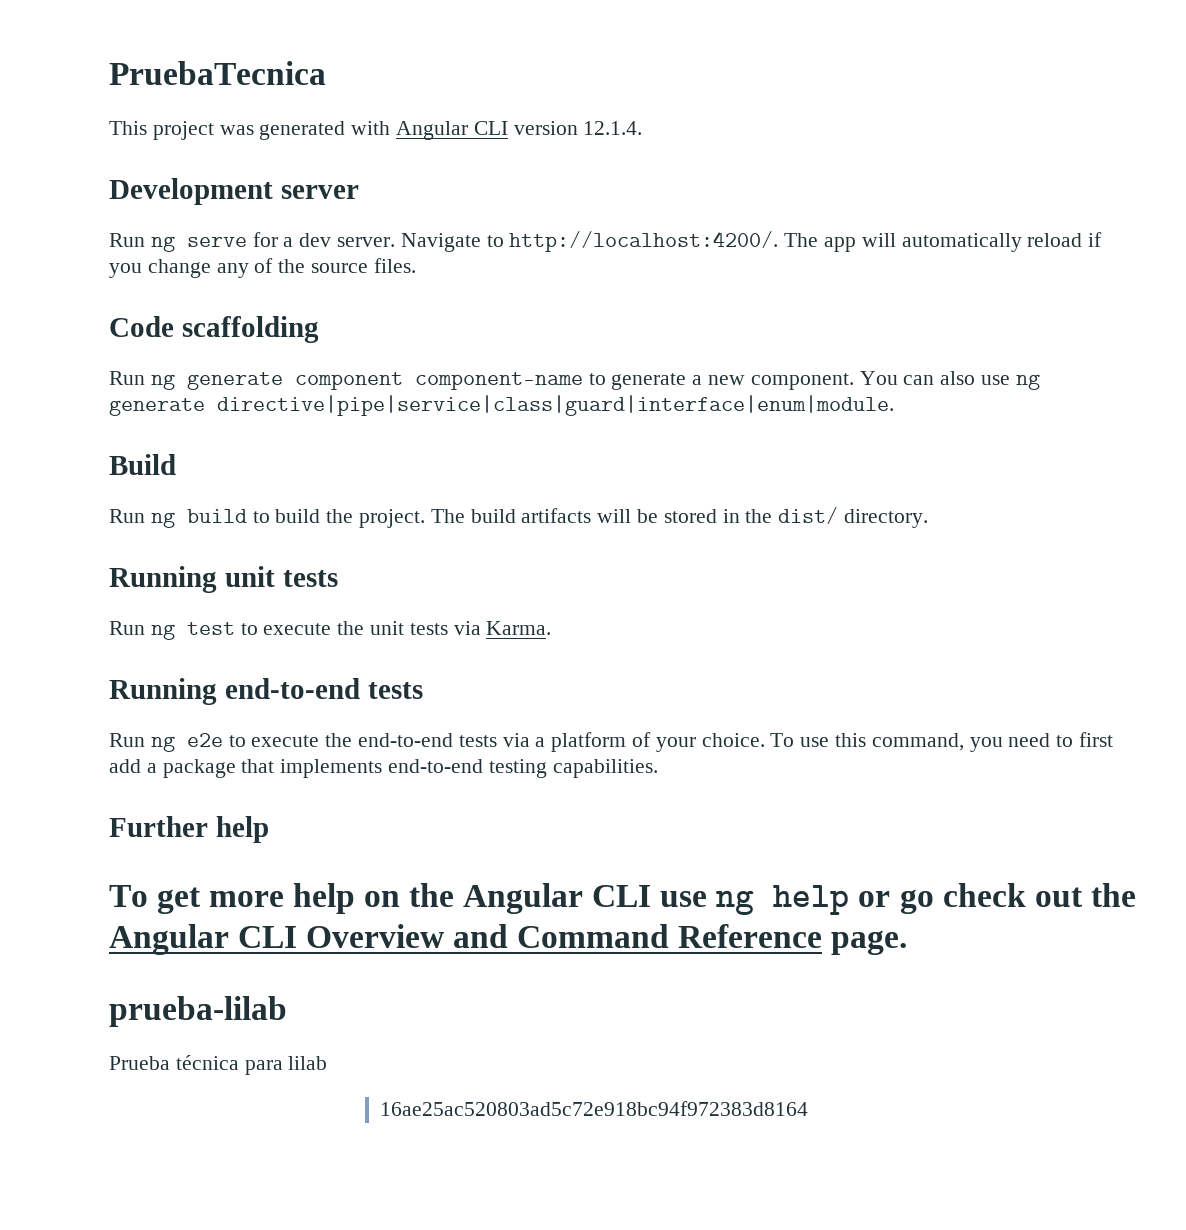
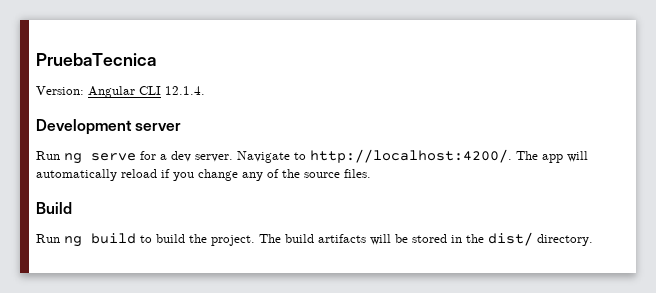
[109,121,578,140] This project was generated with Angular CLI version -> [36,86,161,98] Version: Angular CLI
[109,316,319,343] [109,371,1040,390] [109,395,894,416] // Code scaffolding // Run ng generate component component-name to generate a new component. You can also use ng generate directive|pipe|service|class|guard|interface|enum|module. -> (371, 173) none
[109,566,338,593] [109,621,552,640] [109,678,423,705] [109,732,1114,752] [109,759,658,778] [109,816,269,843] [109,883,1136,915] [109,924,908,955] [109,996,287,1027] [109,1055,328,1075] [380,1101,809,1116] // Running unit tests // Run ng test to execute the unit tests via Karma. // Running end-to-end tests // Run ng e2e to execute the end-to-end tests via a platform of your choice. To use this command, you need to first add a package that implements end-to-end testing capabilities. // Further help // To get more help on the Angular CLI use ng help or go check out the Angular CLI Overview and Command Reference page. // prueba-lilab // Prueba técnica para lilab // 16ae25ac520803ad5c72e918bc94f972383d8164 -> (593, 240) none

